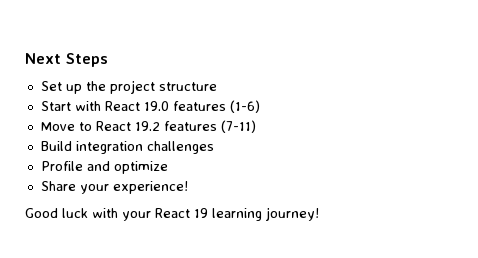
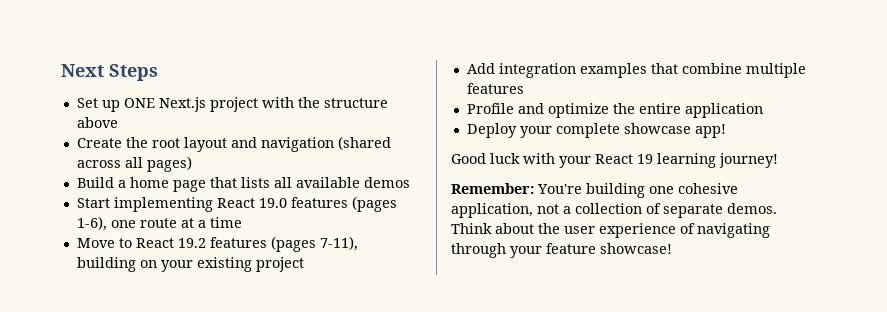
[85,80,217,94] the project structure -> [123,97,388,112] [76,117,118,128] [76,136,391,152] [76,156,192,172] [76,177,410,192] ONE Next.js project with the structure above // Create the root layout and navigation (shared across all pages) // Build a home page that lists all available demos
[74,101,101,111] with -> [113,197,213,212] implementing
[229,100,260,113] (1-6) -> [351,196,397,212] [76,216,242,231] (pages 1-6), one route at a time
[220,120,256,133] [40,141,214,154] [40,161,168,174] [40,181,188,194] (7-11) // Build integration challenges // Profile and optimize // Share your experience! -> [270,236,358,252] [76,257,304,272] [466,63,806,78] [466,83,524,94] [466,103,763,118] [466,123,726,138] (pages 7-11), building on your existing project // Add integration examples that combine multiple features // Profile and optimize the entire application // Deploy your complete showcase app!
(319, 214) none -> [451,183,738,198] [451,203,777,218] [451,223,770,238] [451,243,672,258] // Remember: You're building one cohesive application, not a collection of separate demos. Think about the user experience of navigating through your feature showcase!

